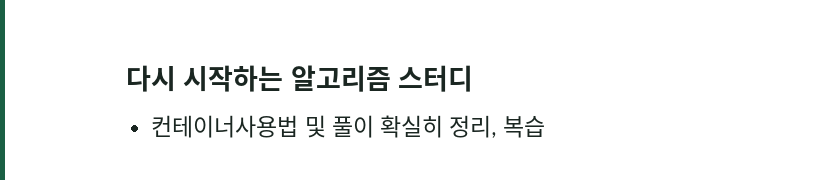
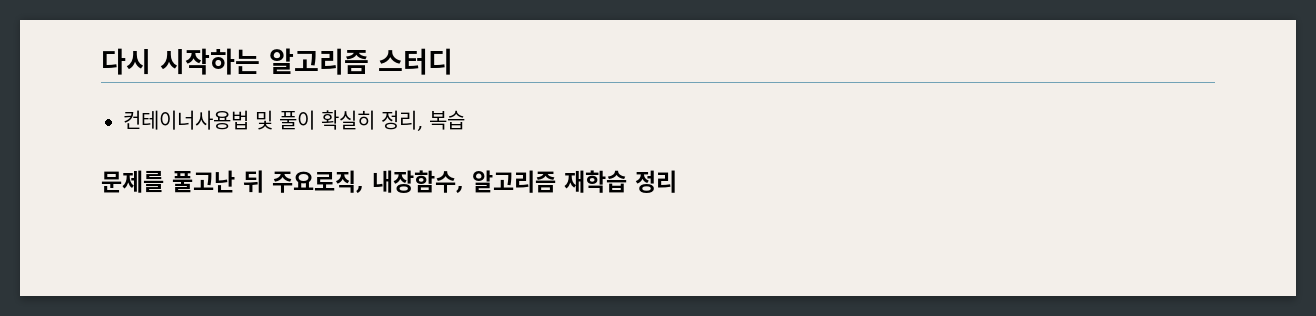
(546, 126) none -> [101,170,677,193] // 문제를 풀고난 뒤 주요로직, 내장함수, 알고리즘 재학습 정리

